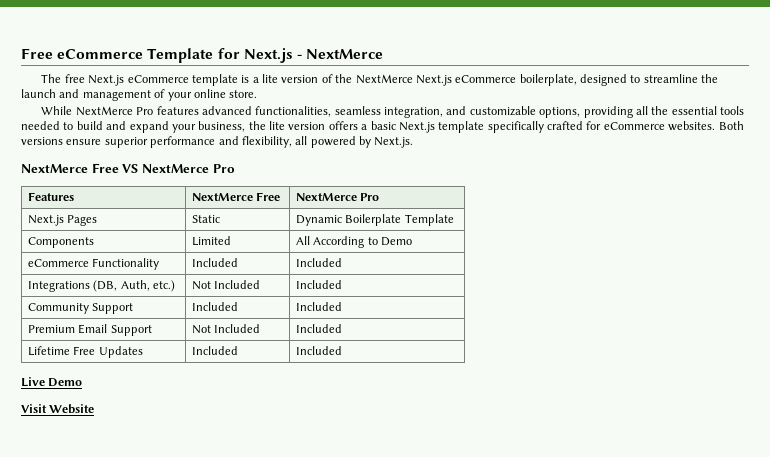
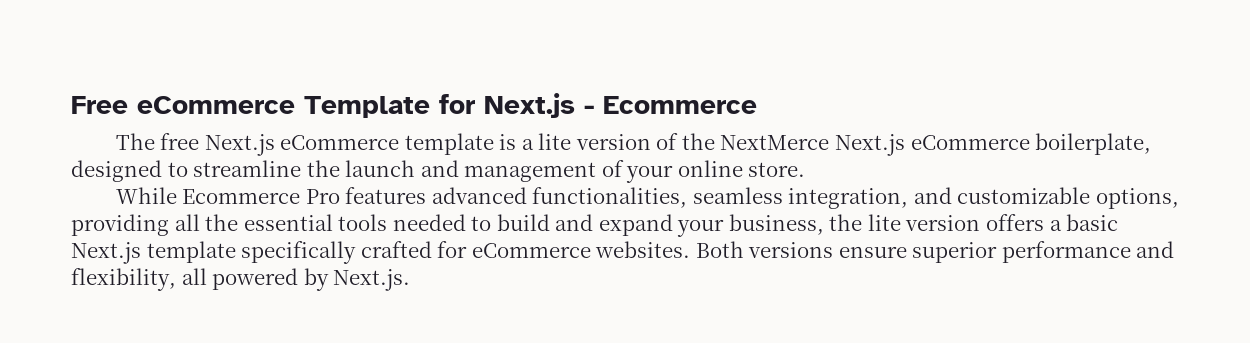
[306,49,384,59] NextMerce -> [603,96,757,114] Ecommerce
[75,106,133,116] NextMerce -> [182,189,301,204] Ecommerce
[21,163,235,173] [27,192,74,201] [191,192,281,201] [295,193,380,201] [27,215,98,226] [191,215,220,223] [295,214,454,226] [27,237,94,248] [191,236,231,246] [295,236,412,248] [27,258,160,270] [191,258,238,267] [295,258,342,267] [27,280,175,292] [191,280,261,290] [295,280,342,289] [27,303,134,314] [191,302,238,311] [295,302,342,311] [27,324,152,336] [191,324,261,334] [295,324,342,333] [27,346,143,358] [191,346,238,355] [295,346,342,355] [21,377,83,387] [21,404,95,414] // NextMerce Free VS NextMerce Pro // Features | NextMerce Free | NextMerce Pro // Next.js Pages | Static | Dynamic Boilerplate Template // Components | Limited | All According to Demo // eCommerce Functionality | Included | Included // Integrations (DB, Auth, etc.) | Not Included | Included // Community Support | Included | Included // Premium Email Support | Not Included | Included // Lifetime Free Updates | Included | Included // Live Demo // Visit Website -> (411, 280) none

